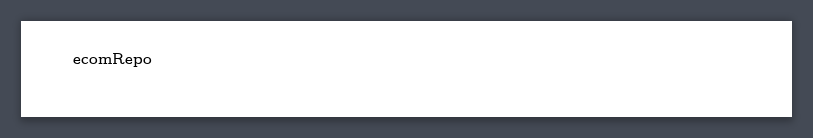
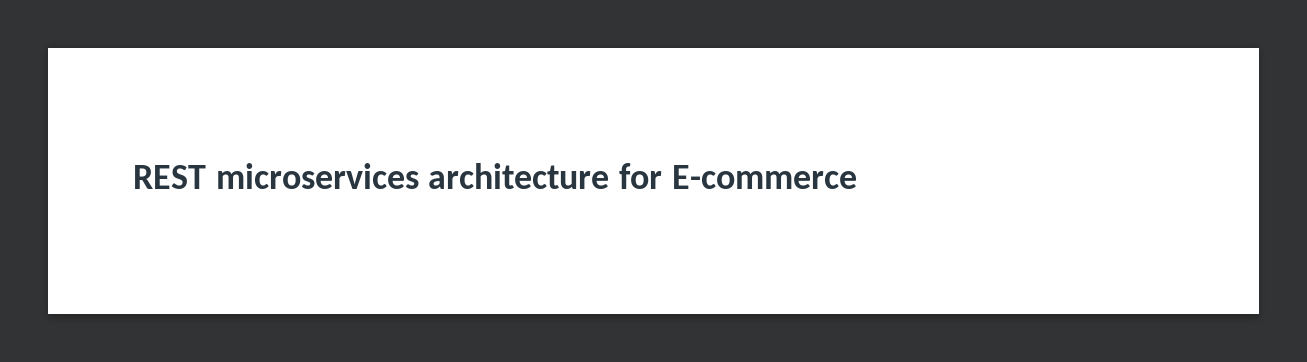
[73,53,152,67] ecomRepo -> [133,163,857,189] REST microservices architecture for E-commerce

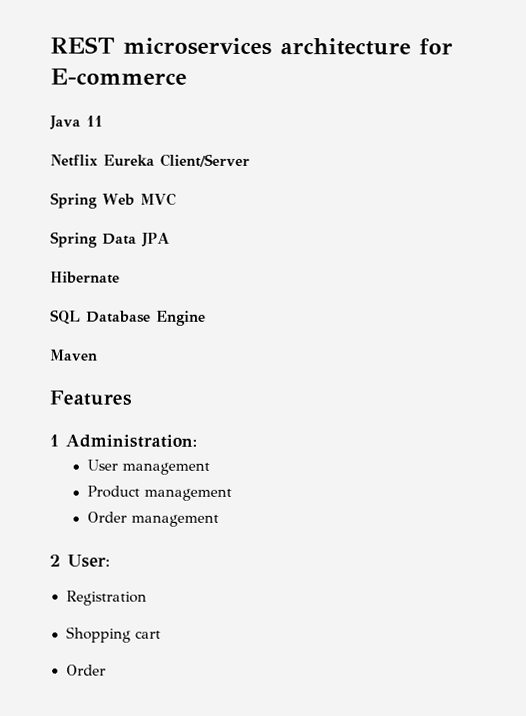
(857, 177) none -> [49,115,103,130] [50,153,250,167] [50,192,177,209] [50,231,170,248] [50,271,120,284] [50,309,206,326] [49,349,98,361] [49,390,132,406] [49,434,197,448] [86,459,210,475] [86,485,232,501] [86,511,219,527] [49,554,110,568] [65,590,147,606] [65,626,161,643] [65,664,106,676] // Java 11 // Netflix Eureka Client/Server // Spring Web MVC // Spring Data JPA // Hibernate // SQL Database Engine // Maven // Features // 1 Administration: // User management // Product management // Order management // 2 User: // Registration // Shopping cart // Order

